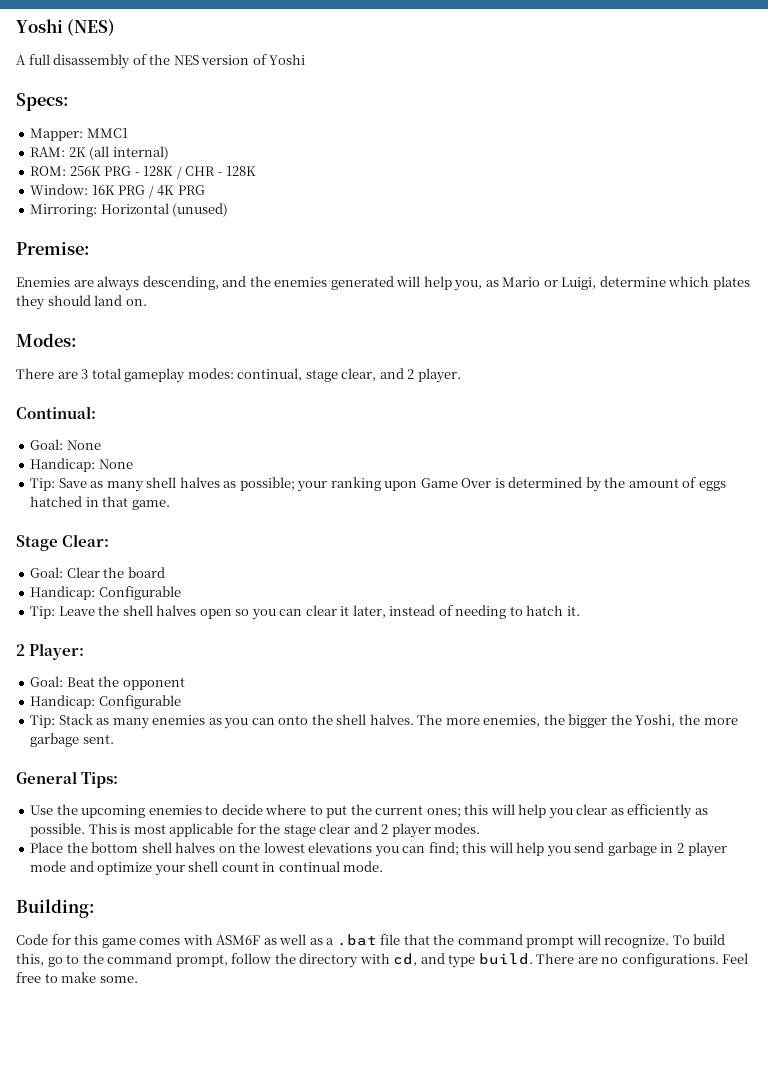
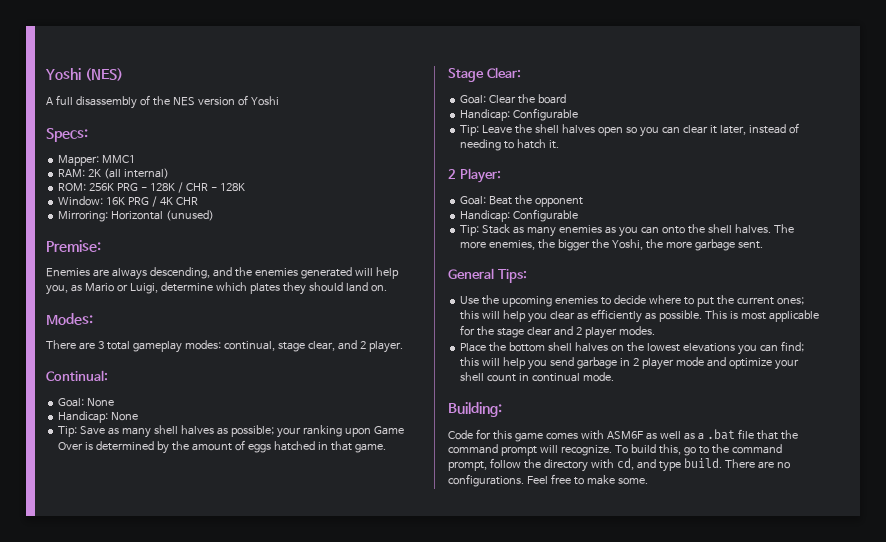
[177,185,205,195] PRG -> [175,197,198,205] CHR

